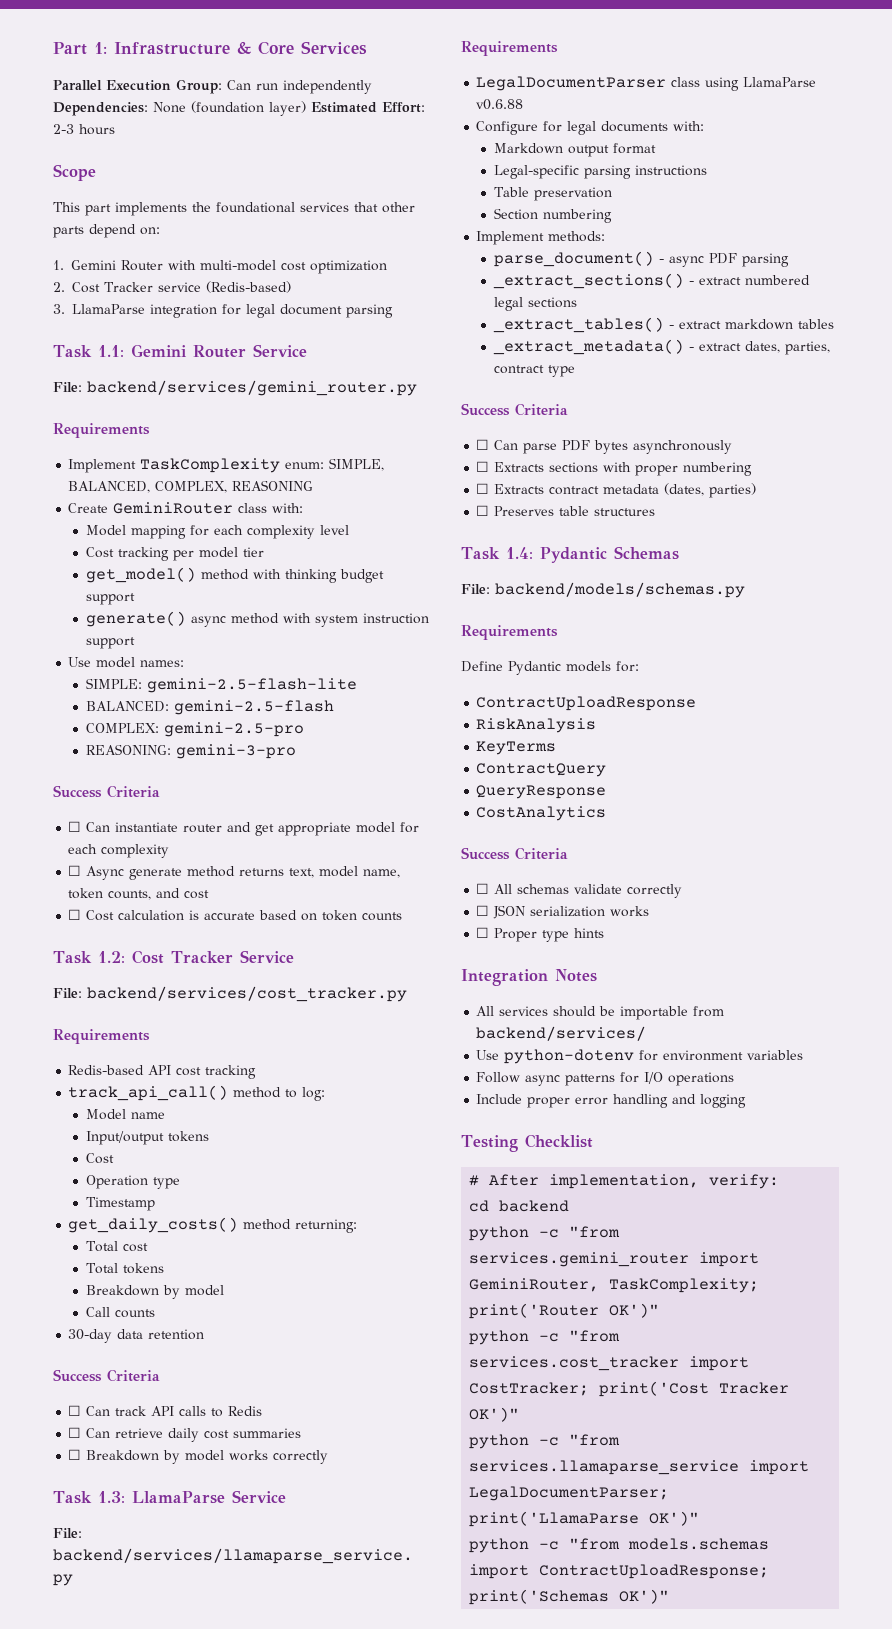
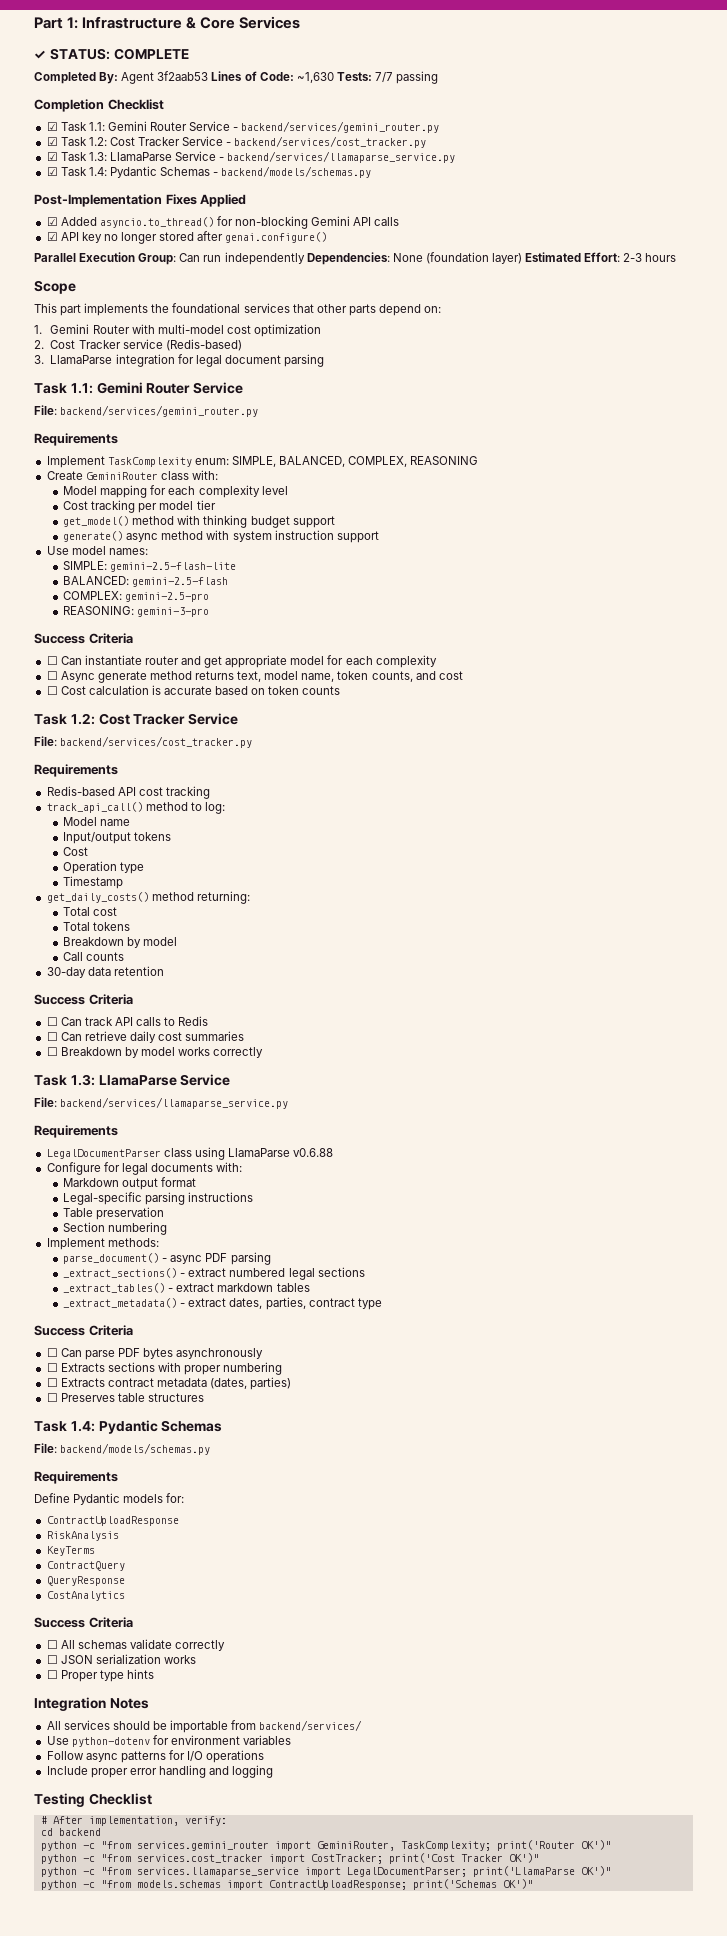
(367, 48) none -> [34,48,189,60] [34,71,439,84] [34,99,164,112] [46,121,440,133] [46,136,427,148] [46,151,456,163] [46,166,372,178] [34,194,247,207] [46,216,400,229] [46,231,328,244] // ✓ STATUS: COMPLETE // Completed By: Agent 3f2aab53 Lines of Code: ~1,630 Tests: 7/7 passing // Completion Checklist // ☑ Task 1.1: Gemini Router Service - backend/services/gemini_router.py // ☑ Task 1.2: Cost Tracker Service - backend/services/cost_tracker.py // ☑ Task 1.3: LlamaParse Service - backend/services/llamaparse_service.py // ☑ Task 1.4: Pydantic Schemas - backend/models/schemas.py // Post-Implementation Fixes Applied // ☑ Added asyncio.to_thread() for non-blocking Gemini API calls // ☑ API key no longer stored after genai.configure()

